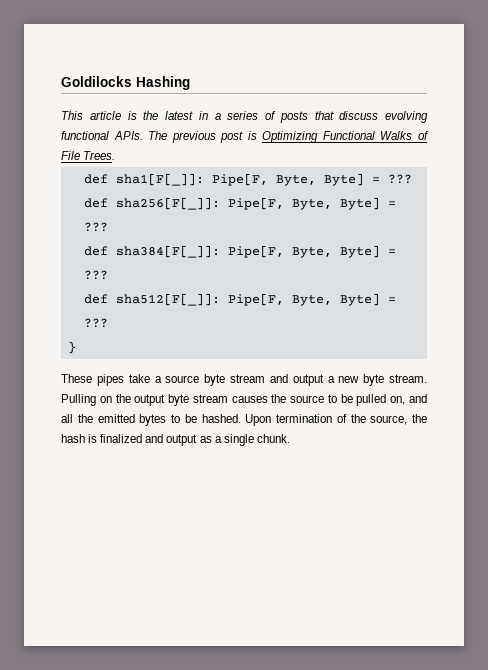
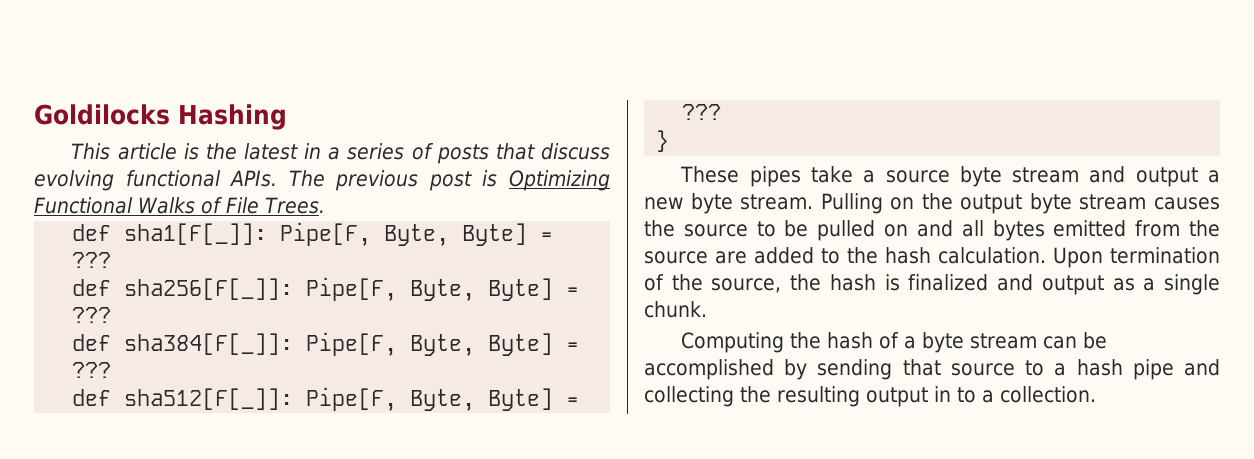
[390,396,406,405] on, -> [884,224,909,237] on
[77,414,241,426] the emitted bytes to be hashed. -> [992,220,1220,241] [644,247,1046,264] bytes emitted from the source are added to the hash calculation.
(290, 438) none -> [681,332,1108,353] [644,359,1220,380] [644,386,1096,407] // Computing the hash of a byte stream can be accomplished by sending that source to a hash pipe and collecting the resulting output in to a collection.

